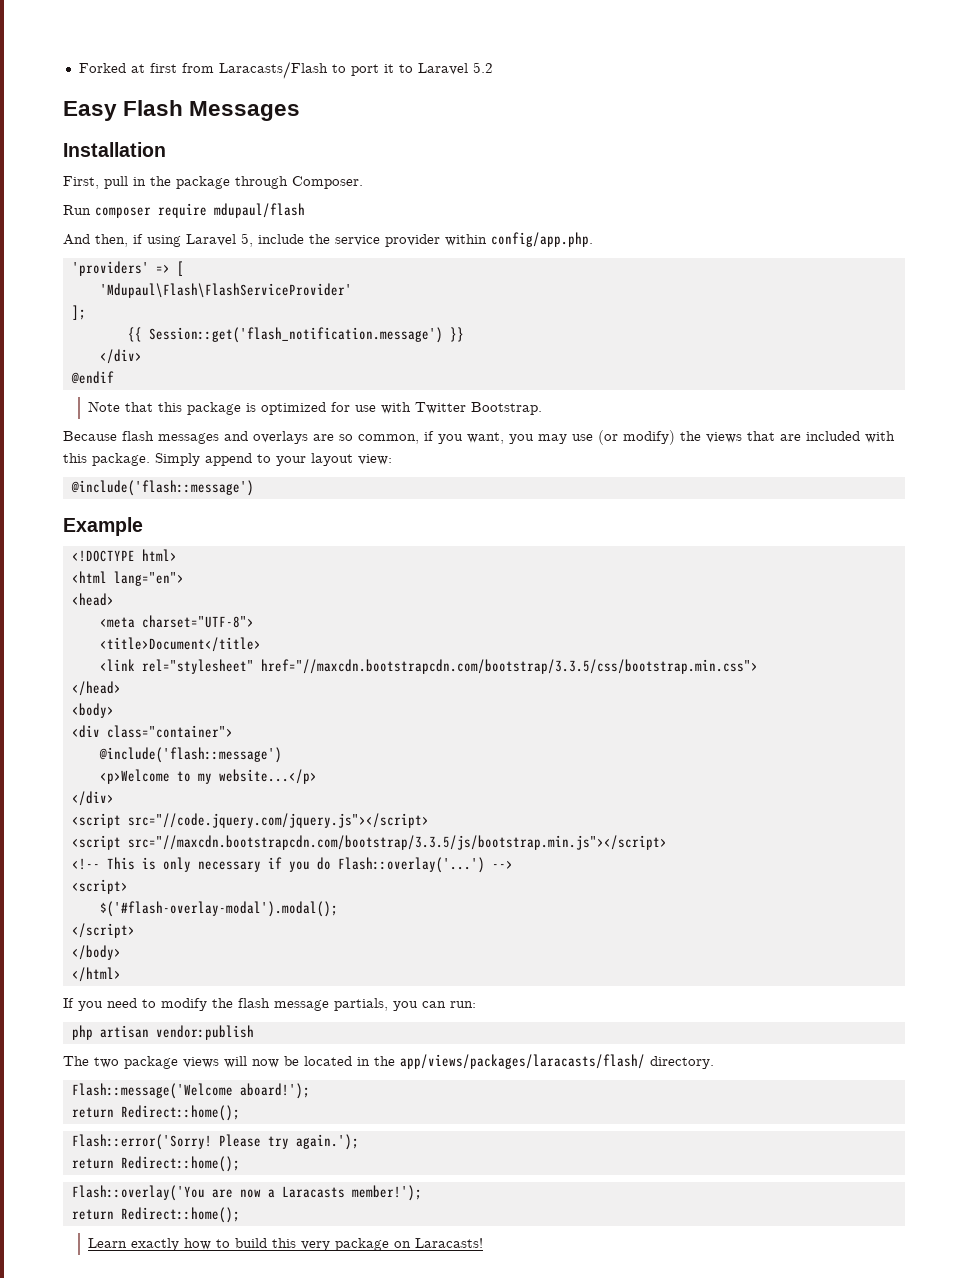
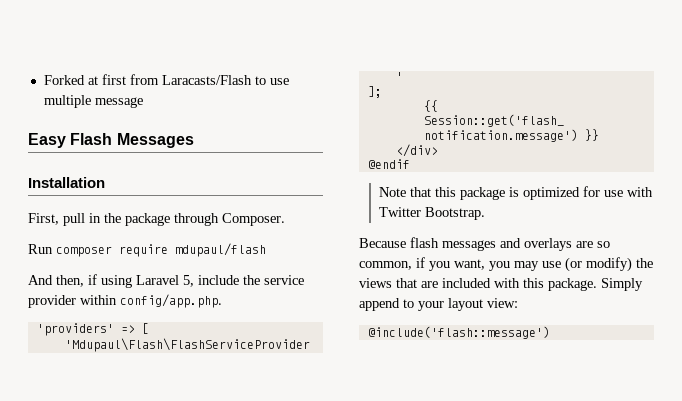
[350,62,493,76] port it to Laravel 5.2 -> [269,78,289,85] [43,95,143,108] use multiple message
[63,517,143,536] [71,549,177,562] [71,571,184,586] [71,593,114,606] [99,615,254,628] [99,637,261,652] [99,659,758,674] [71,681,121,696] [71,703,114,718] [71,725,233,738] [98,747,282,763] [99,769,317,784] [71,791,114,806] [71,813,429,828] [71,835,667,850] [71,857,513,873] [71,879,128,894] [99,901,338,917] [71,923,135,938] [71,945,121,960] [71,967,121,982] [63,998,476,1011] [71,1025,254,1040] [63,1054,714,1069] [71,1083,310,1099] [71,1105,240,1121] [71,1134,359,1150] [71,1156,240,1172] [71,1185,422,1201] [71,1207,240,1223] [87,1238,483,1251] // Example // <!DOCTYPE html> // <html lang="en"> // <head> // <meta charset="UTF-8"> // <title>Document</title> // <link rel="stylesheet" href="//maxcdn.bootstrapcdn.com/bootstrap/3.3.5/css/bootstrap.min.css"> // </head> // <body> // <div class="container"> // @include('flash::message') // <p>Welcome to my website...</p> // </div> // <script src="//code.jquery.com/jquery.js"></script> // <script src="//maxcdn.bootstrapcdn.com/bootstrap/3.3.5/js/bootstrap.min.js"></script> // <!-- This is only necessary if you do Flash::overlay('...') --> // <script> // $('#flash-overlay-modal').modal(); // </script> // </body> // </html> // If you need to modify the flash message partials, you can run: // php artisan vendor:publish // The two package views will now be located in the app/views/packages/laracasts/flash/ directory. // Flash::message('Welcome aboard!'); // return Redirect::home(); // Flash::error('Sorry! Please try again.'); // return Redirect::home(); // Flash::overlay('You are now a Laracasts member!'); // return Redirect::home(); // Learn exactly how to build this very package on Laracasts! -> (550, 332) none

